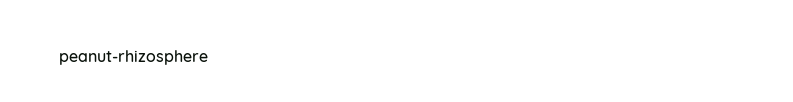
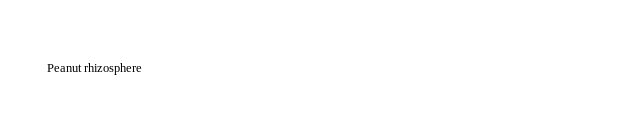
[59,50,208,65] peanut-rhizosphere -> [47,63,143,75] Peanut rhizosphere

